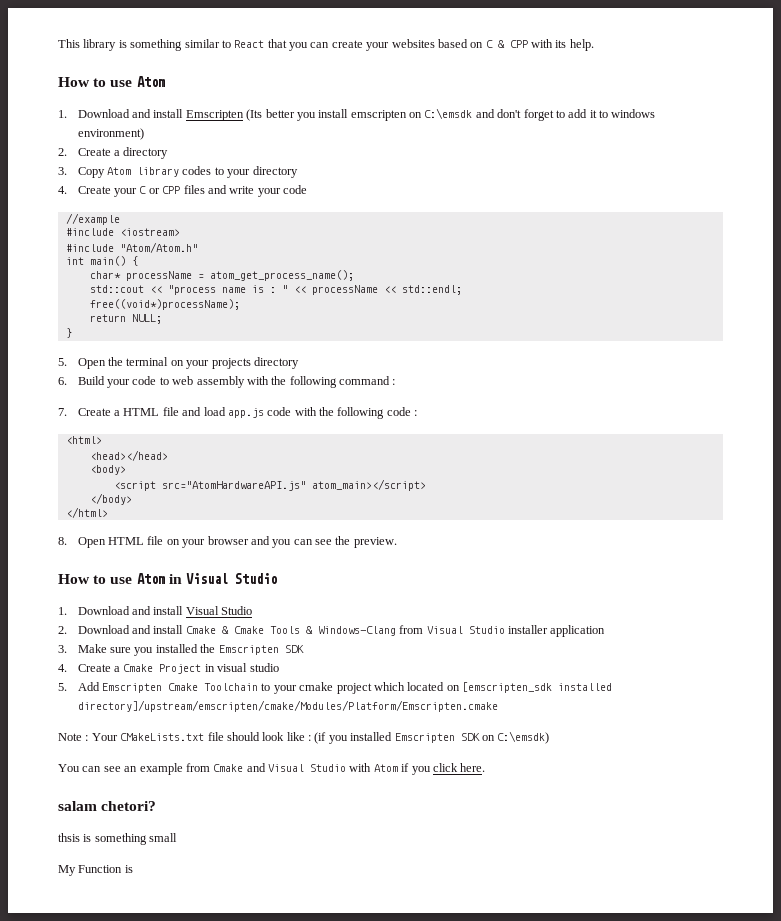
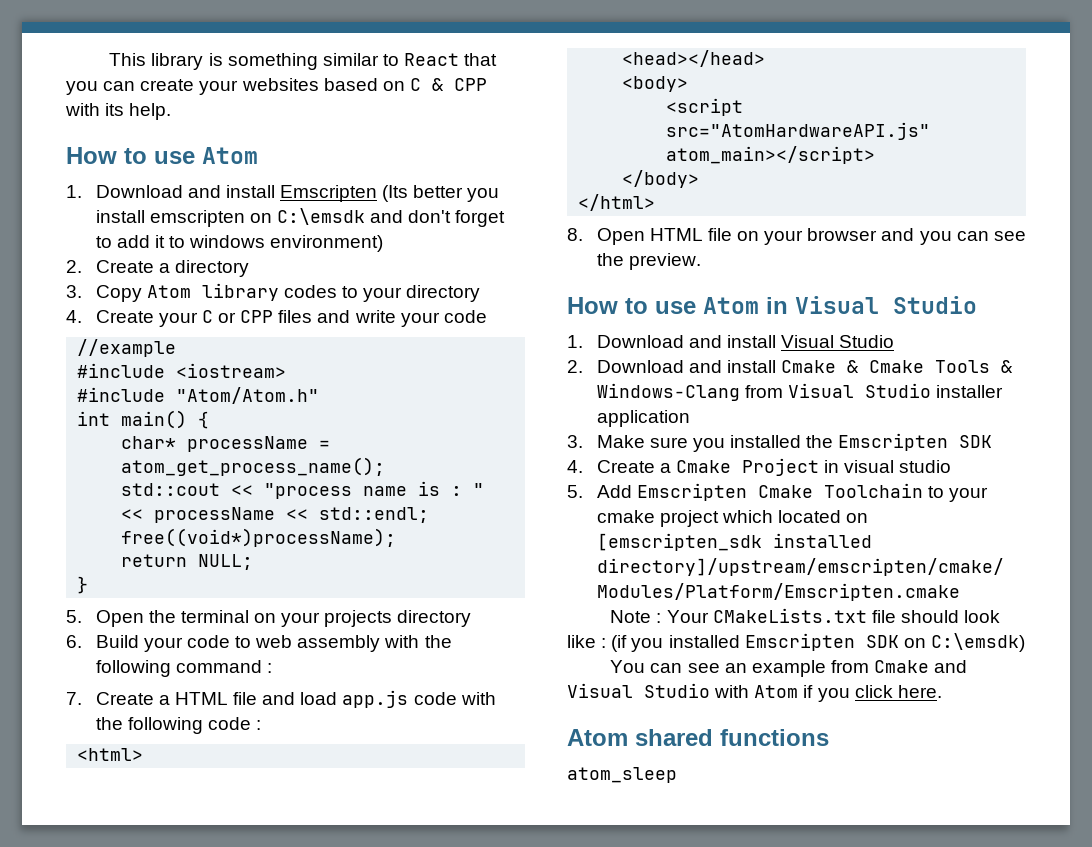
[58,801,157,811] [58,833,178,845] [58,865,133,876] salam chetori? // thsis is something small // My Function is -> [567,729,829,746] [567,767,677,783] Atom shared functions // atom_sleep

